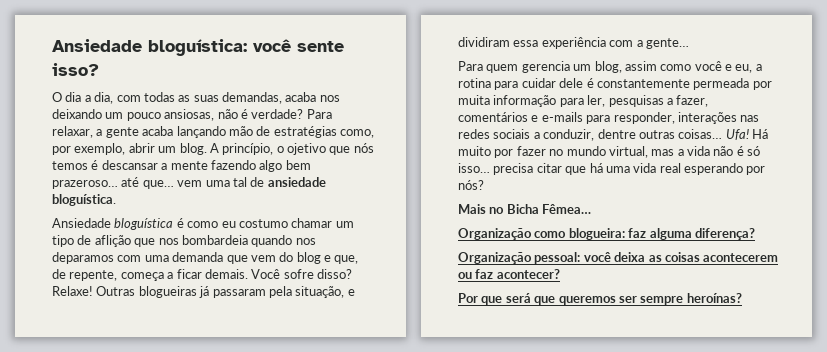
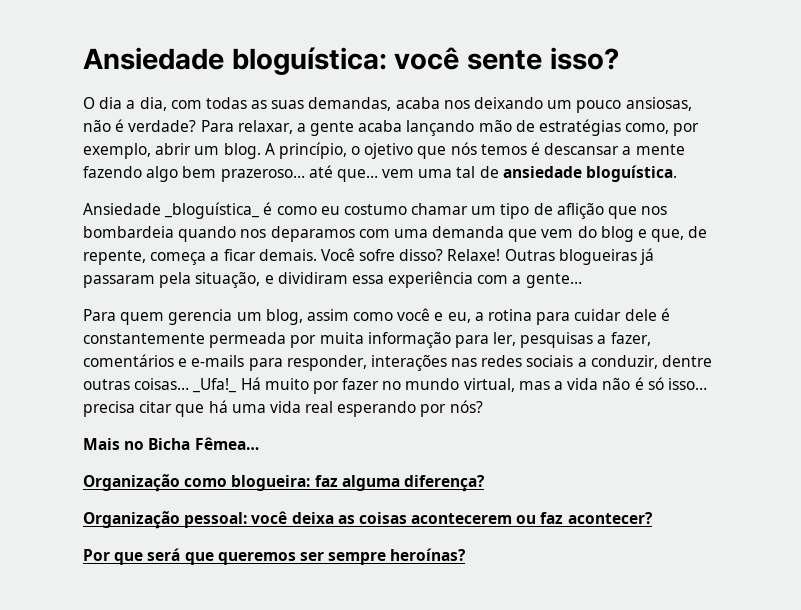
[114,218,174,230] bloguística -> [164,202,260,219] _bloguística_
[725,129,749,140] Ufa! -> [192,378,237,393] _Ufa!_

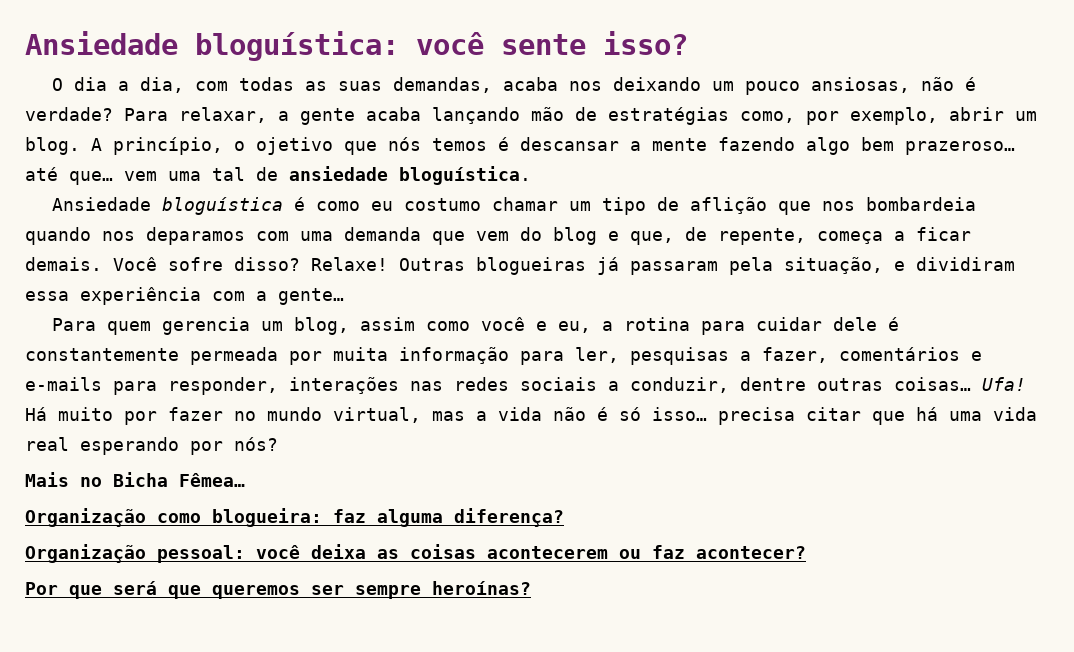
[164,202,260,219] _bloguística_ -> [162,197,284,215] bloguística
[192,378,237,393] _Ufa!_ -> [982,377,1026,391] Ufa!

